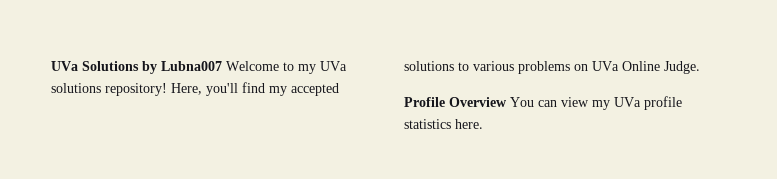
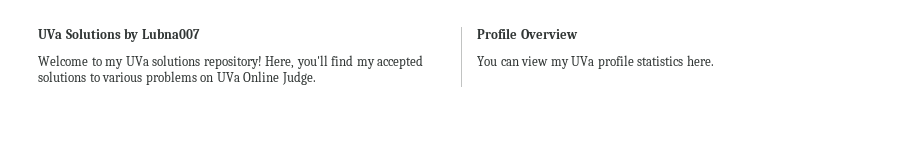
(222, 66) none -> (200, 33) //
(507, 102) none -> (578, 34) //

